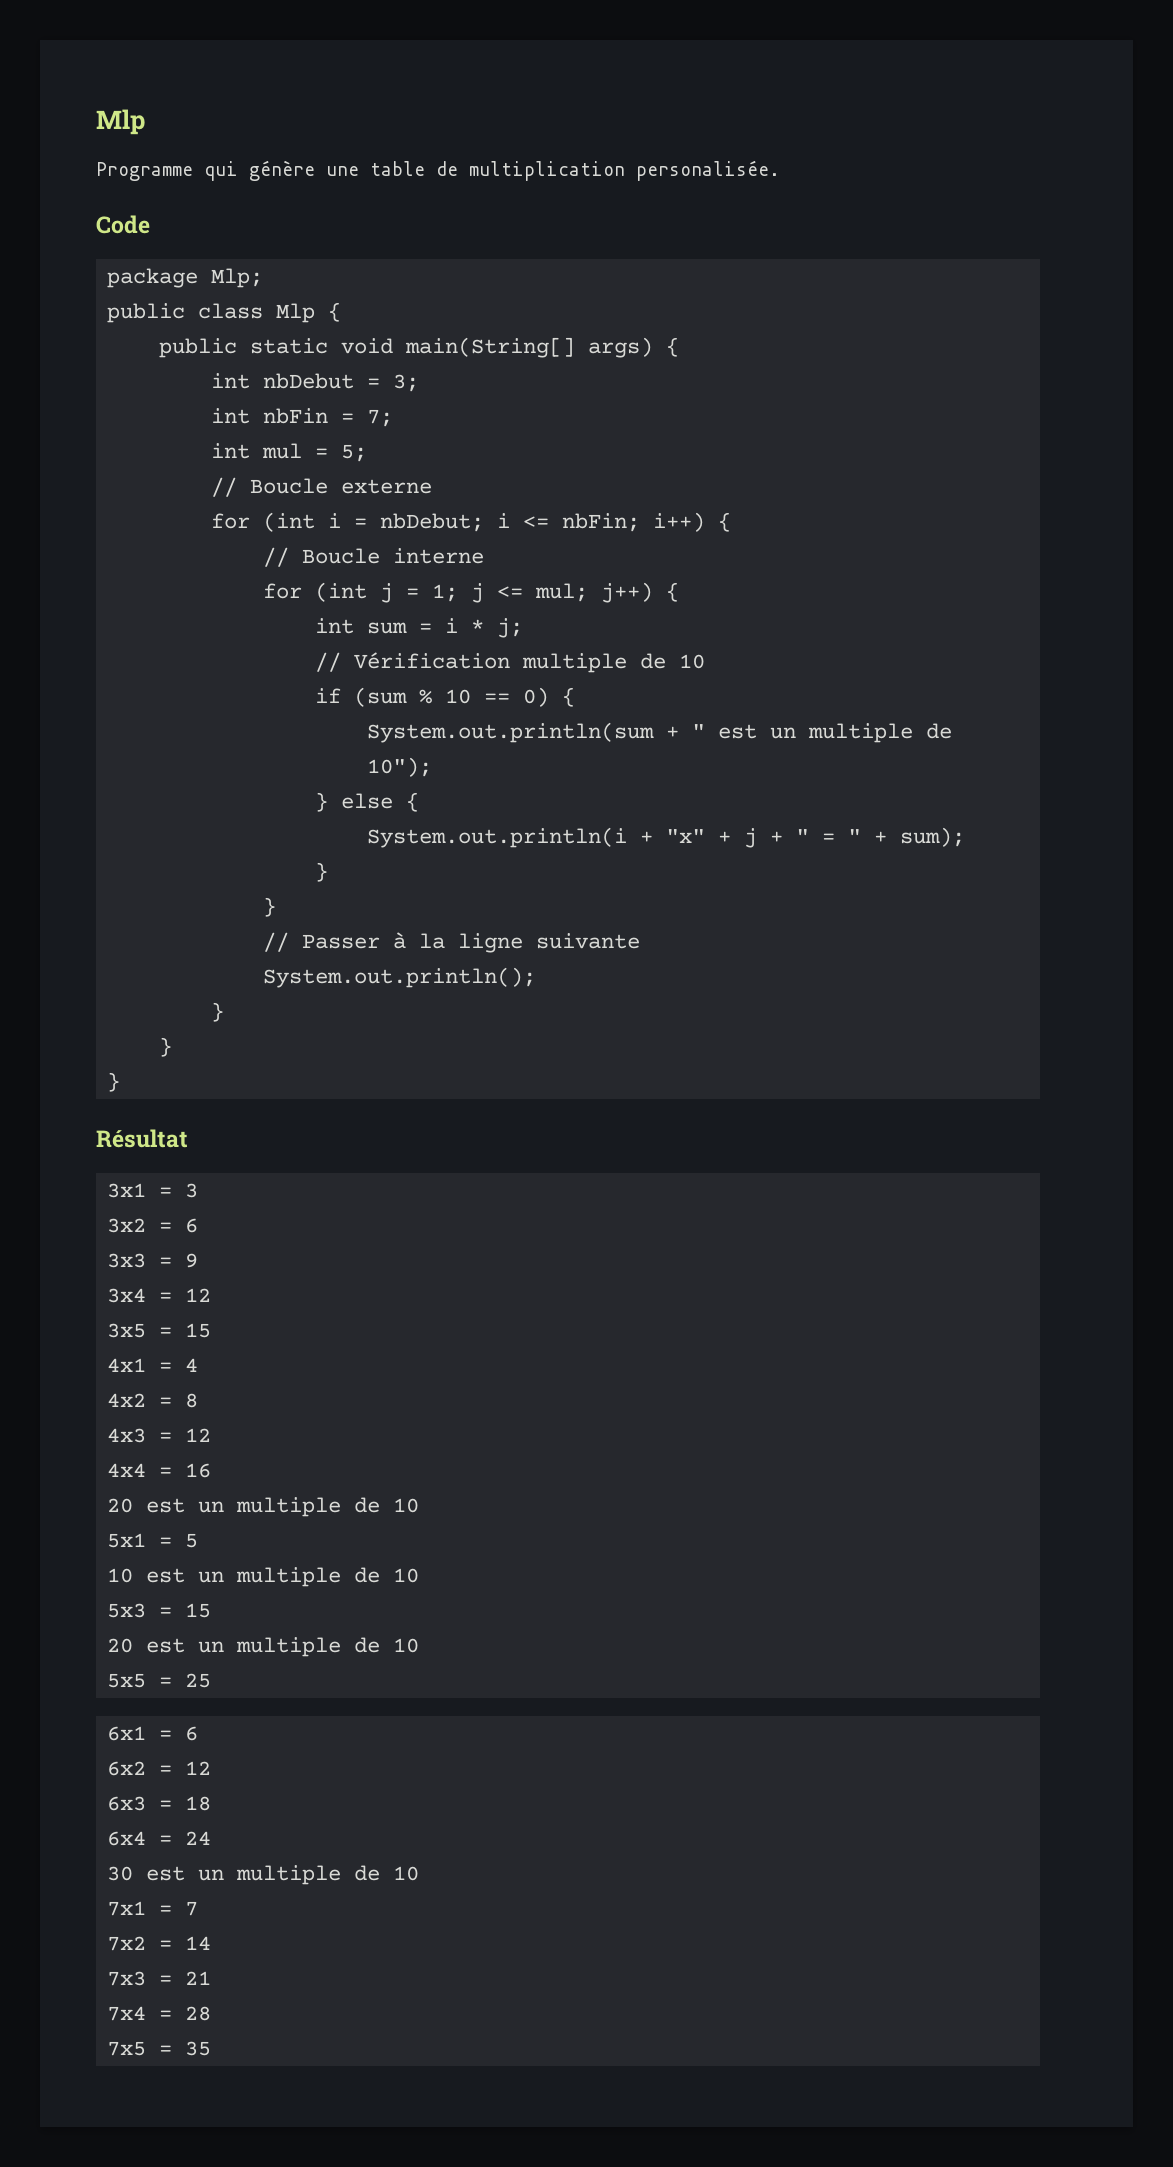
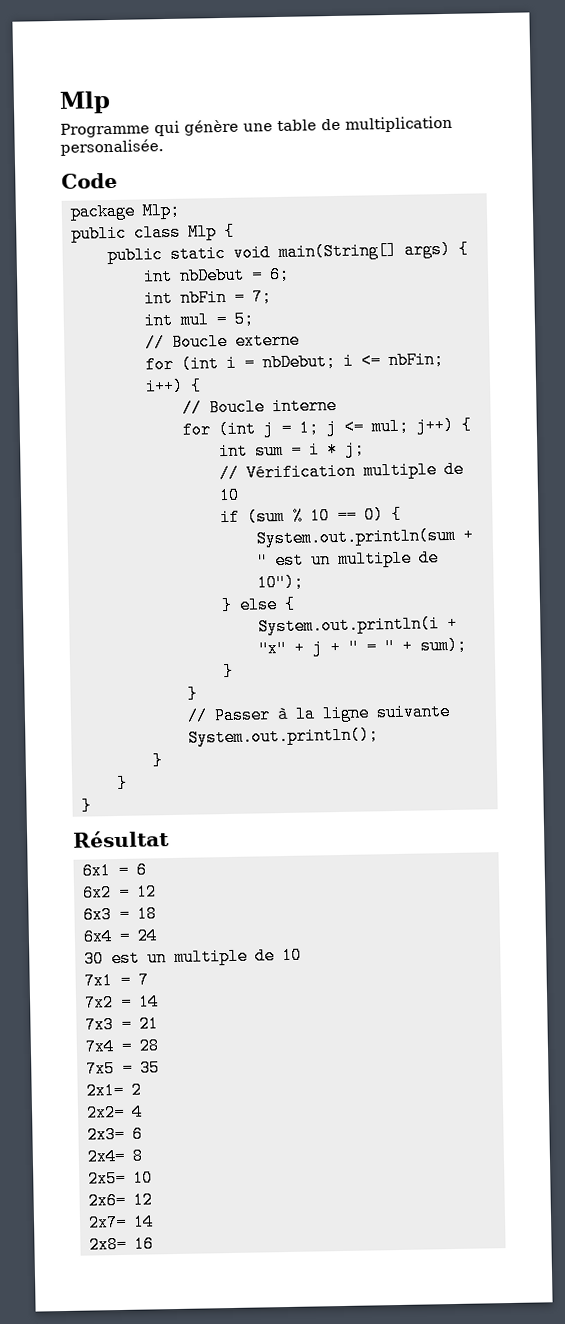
[393,374,420,392] 3; -> [268,265,290,284] 6;
[107,1183,199,1198] [107,1218,199,1233] [107,1253,199,1268] [107,1288,212,1303] [107,1323,212,1338] [107,1358,199,1372] [107,1393,199,1408] [107,1428,212,1443] [107,1463,212,1478] [107,1497,420,1517] [107,1533,199,1548] [107,1567,420,1587] [107,1603,212,1618] [107,1637,420,1657] [107,1673,212,1688] // 3x1 = 3 // 3x2 = 6 // 3x3 = 9 // 3x4 = 12 // 3x5 = 15 // 4x1 = 4 // 4x2 = 8 // 4x3 = 12 // 4x4 = 16 // 20 est un multiple de 10 // 5x1 = 5 // 10 est un multiple de 10 // 5x3 = 15 // 20 est un multiple de 10 // 5x5 = 25 -> (170, 839) none
(212, 2048) none -> [85,1081,142,1100] [85,1103,143,1122] [86,1125,143,1144] [86,1147,144,1166] [87,1169,153,1188] [87,1191,153,1210] [87,1213,154,1232] [88,1235,154,1254] // 2x1= 2 // 2x2= 4 // 2x3= 6 // 2x4= 8 // 2x5= 10 // 2x6= 12 // 2x7= 14 // 2x8= 16

